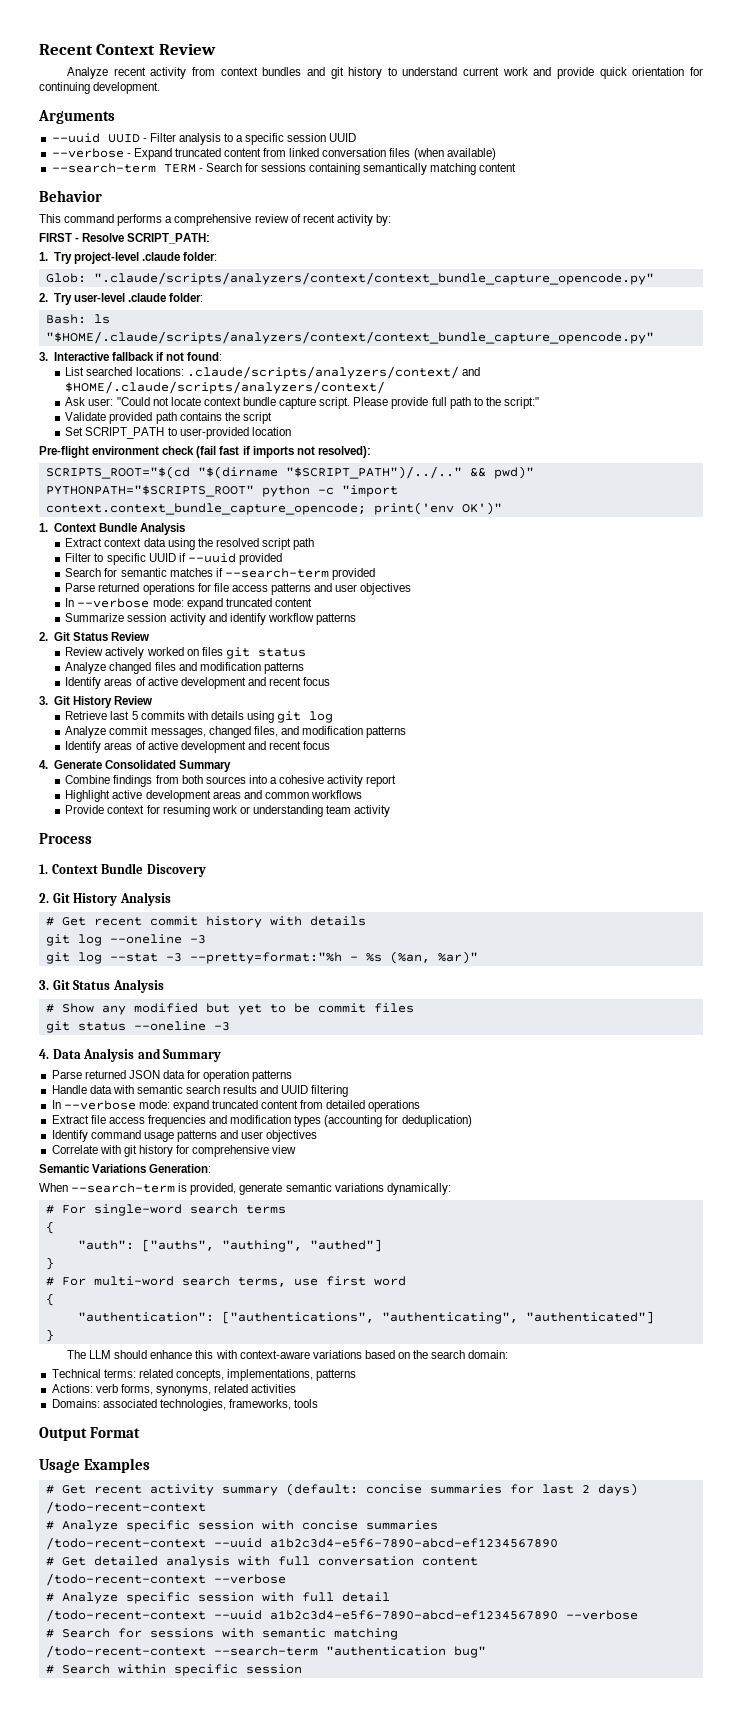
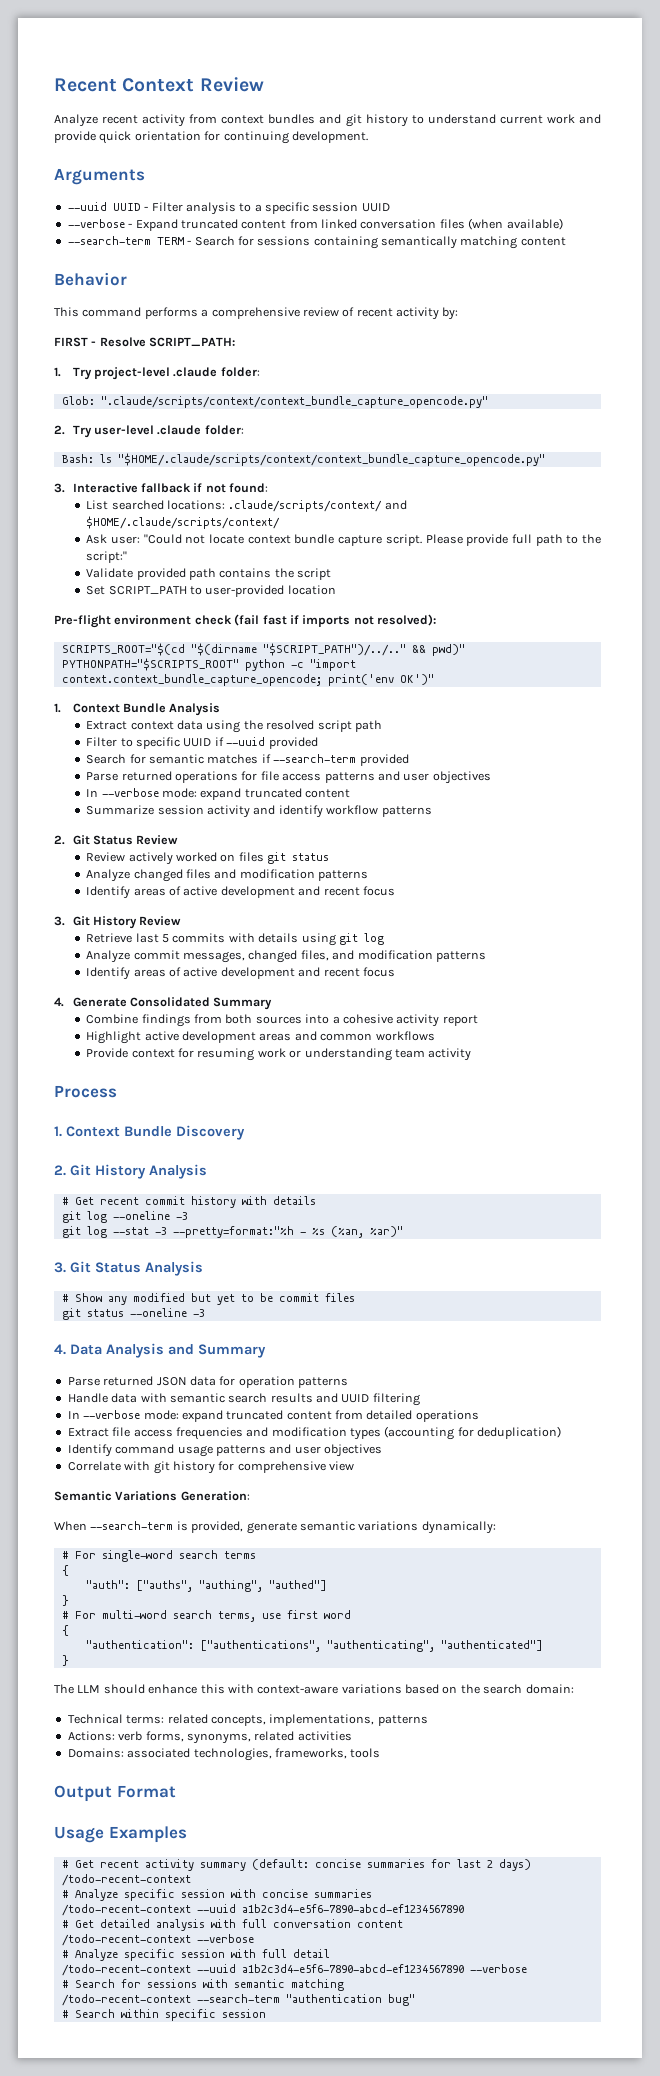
[93,272,654,285] ".claude/scripts/analyzers/context/context_bundle_capture_opencode.py" -> [100,396,488,408] ".claude/scripts/context/context_bundle_capture_opencode.py"
[45,331,654,344] "$HOME/.claude/scripts/analyzers/context/context_bundle_capture_opencode.py" -> [117,453,545,466] "$HOME/.claude/scripts/context/context_bundle_capture_opencode.py"
[186,366,480,379] [65,381,386,394] .claude/scripts/analyzers/context/ and $HOME/.claude/scripts/analyzers/context/ -> [228,500,407,512] [86,516,281,529] .claude/scripts/context/ and $HOME/.claude/scripts/context/

